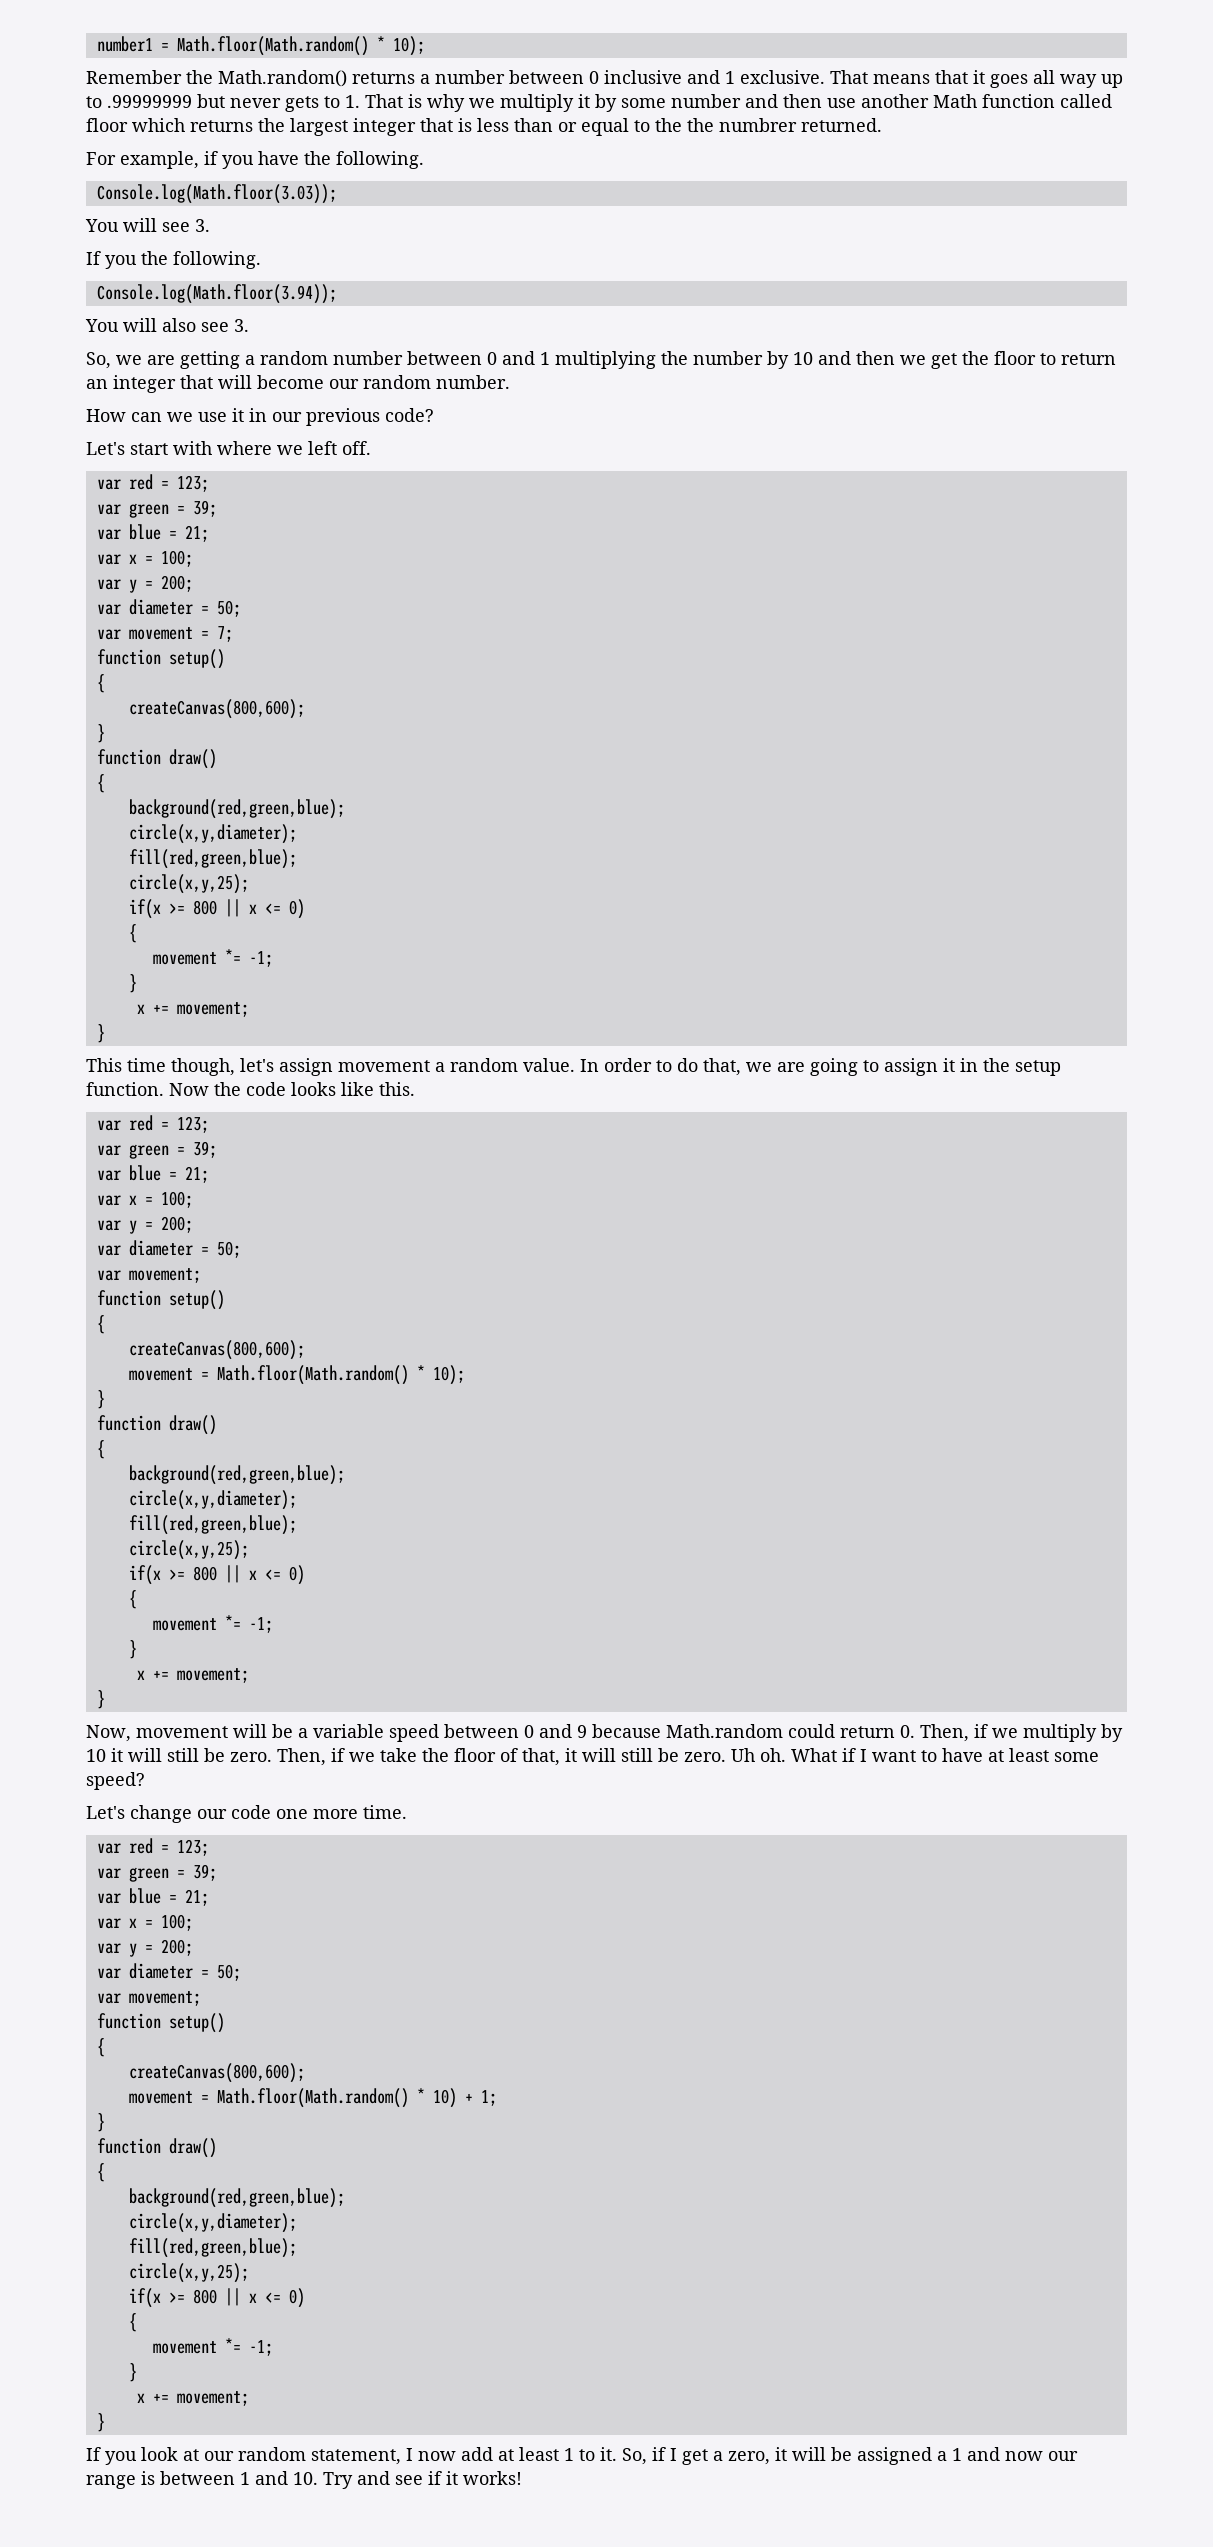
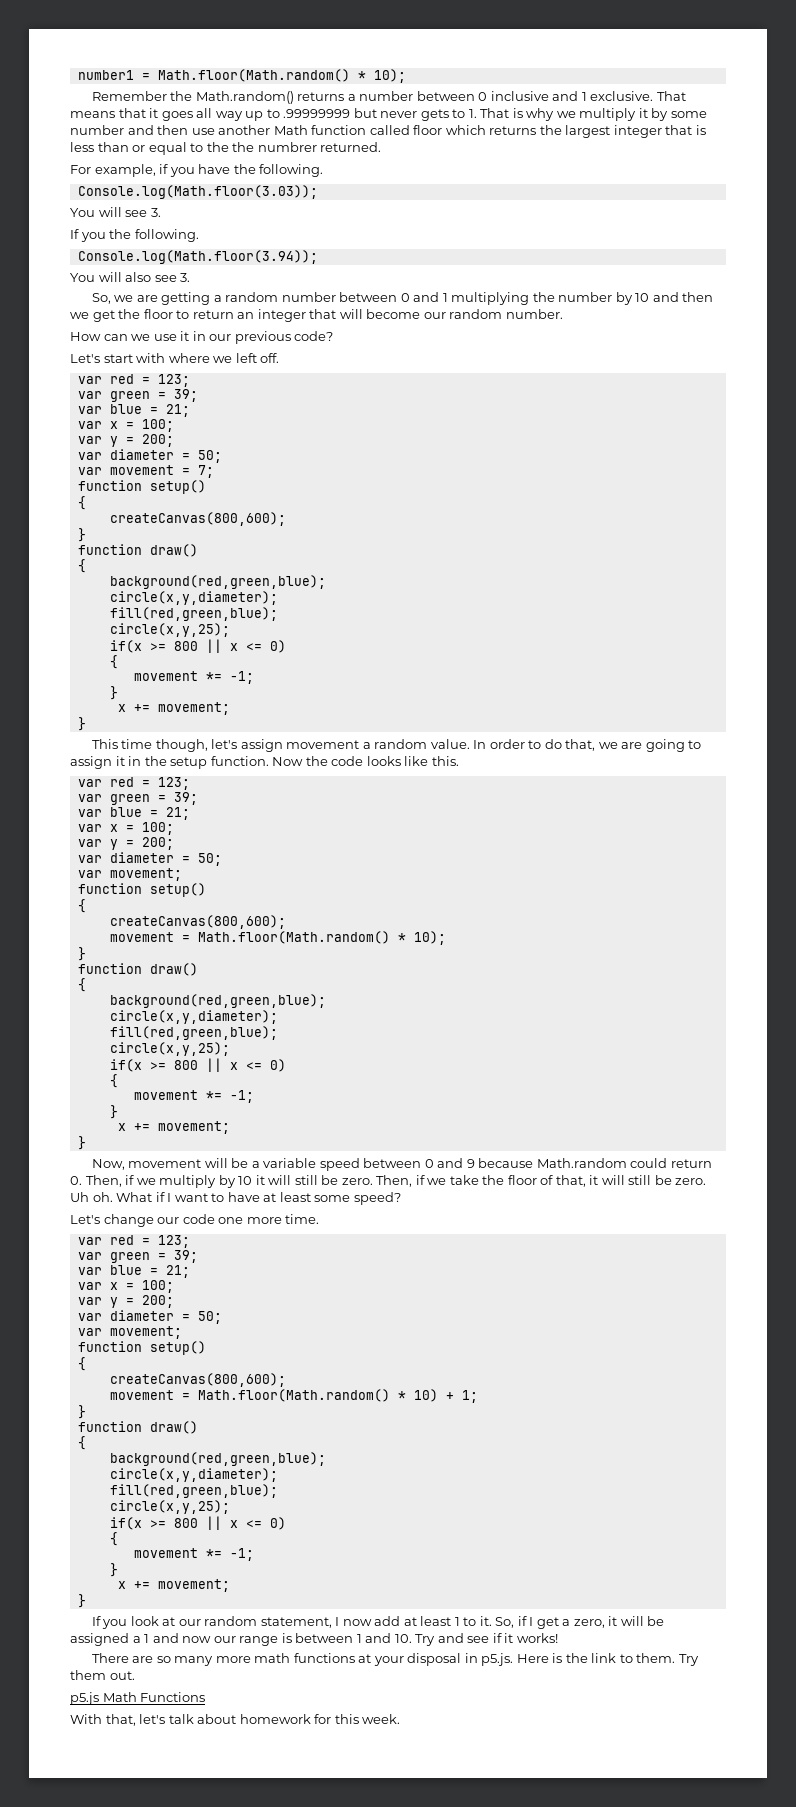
(522, 2478) none -> [91,1653,699,1666] [70,1670,135,1680] [70,1692,206,1705] [70,1714,401,1726] // There are so many more math functions at your disposal in p5.js. Here is the link to them. Try them out. // p5.js Math Functions // With that, let's talk about homework for this week.

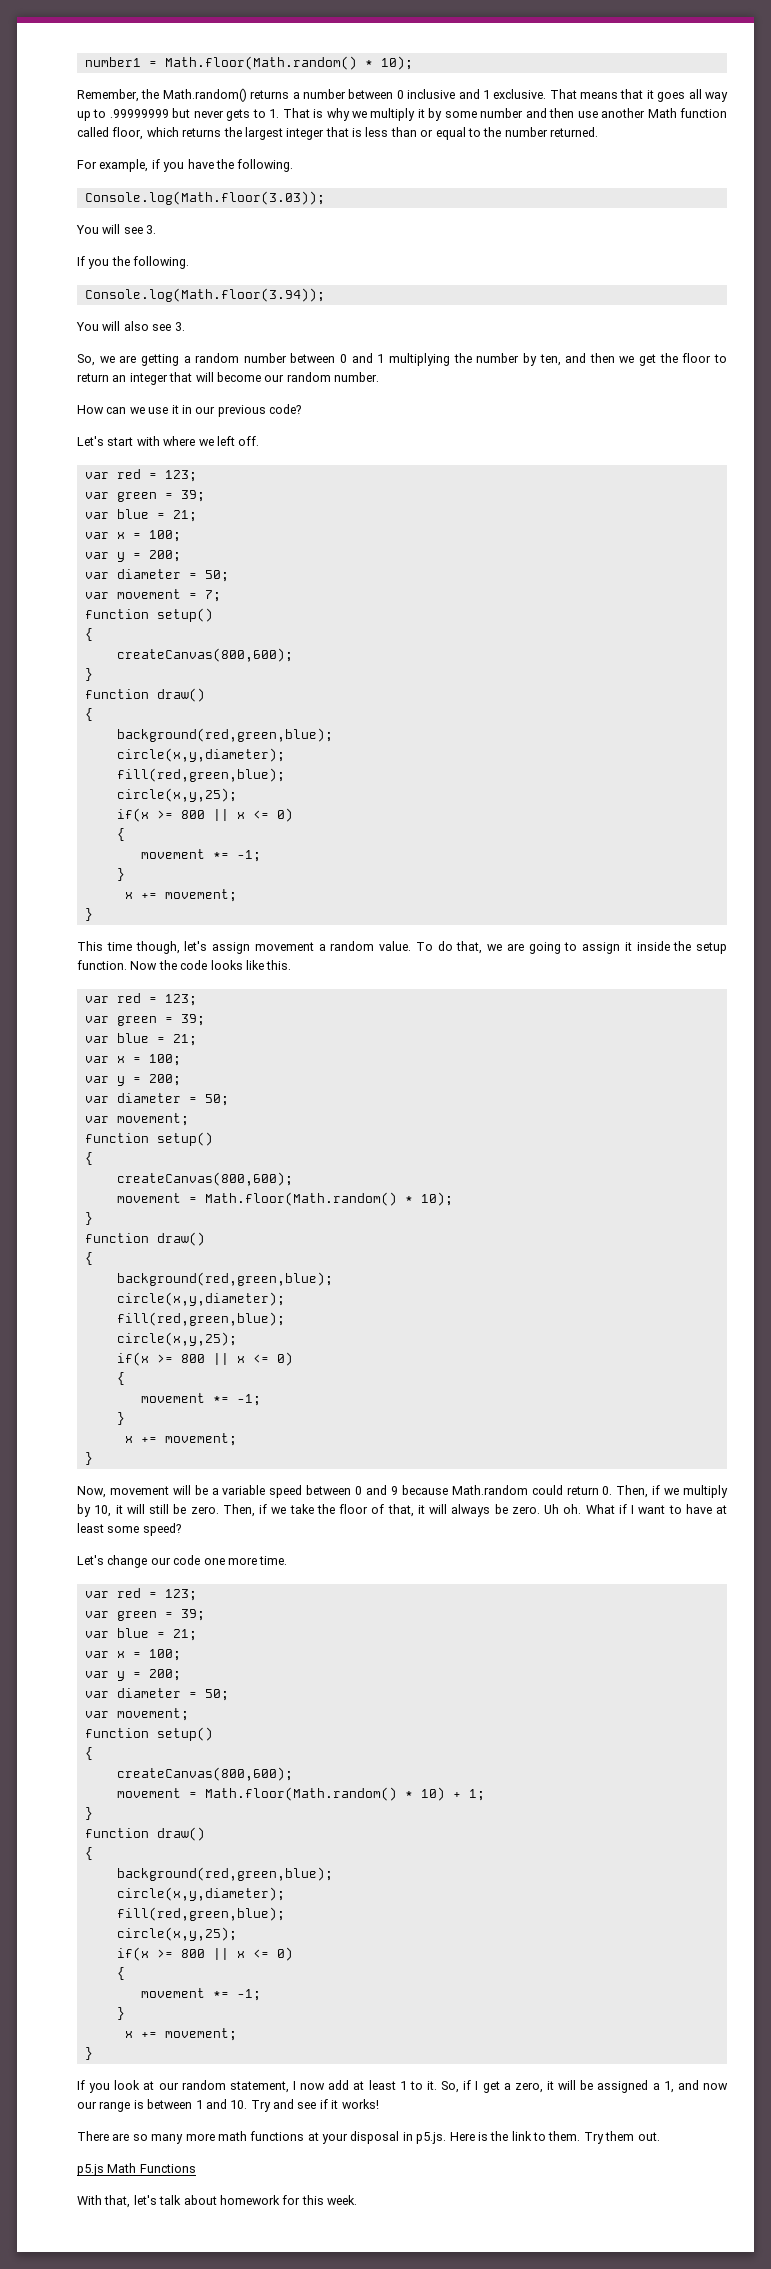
[91,91,167,101] Remember -> [77,89,139,102] Remember,
[413,125,443,135] floor -> [112,127,144,140] floor,
[232,142,317,152] the numbrer -> [504,127,548,137] number
[635,293,650,302] 10 -> [539,354,561,366] ten,
[473,739,542,749] In order to -> [415,942,433,951] To
[128,756,142,766] in -> [636,941,670,951] inside
[238,1176,253,1185] 10 -> [94,1505,112,1517] 10,
[628,1175,652,1185] still -> [451,1504,491,1517] always
[144,1634,150,1643] 1 -> [663,2081,674,2093] 1,

